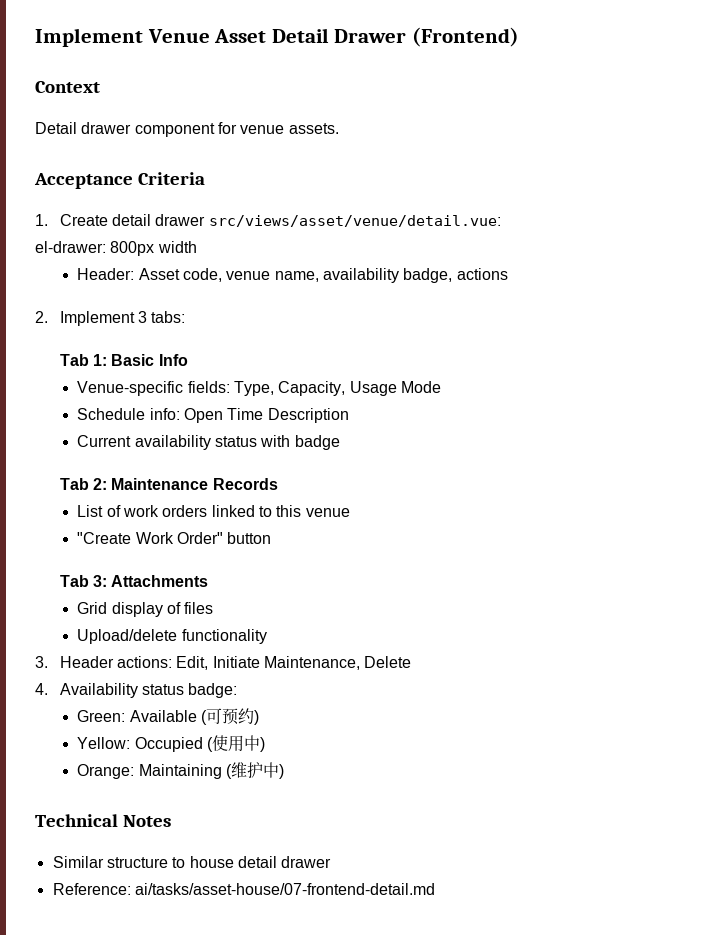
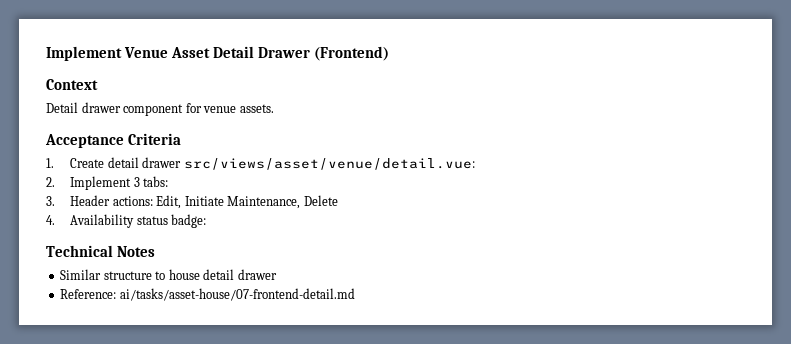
[35,241,197,256] [77,268,508,283] [35,311,186,326] [59,354,188,366] [77,381,442,396] [77,408,349,423] [77,435,340,450] [59,478,278,490] [77,505,350,517] [77,532,272,544] [59,575,209,587] [77,602,214,617] [77,629,267,644] el-drawer: 800px width // Header: Asset code, venue name, availability badge, actions // 2. Implement 3 tabs: // Tab 1: Basic Info // Venue-specific fields: Type, Capacity, Usage Mode // Schedule info: Open Time Description // Current availability status with badge // Tab 2: Maintenance Records // List of work orders linked to this venue // "Create Work Order" button // Tab 3: Attachments // Grid display of files // Upload/delete functionality -> [46,176,169,190] 2. Implement 3 tabs:
[77,708,260,725] [77,735,266,752] [77,762,285,779] // Green: Available (可预约) // Yellow: Occupied (使用中) // Orange: Maintaining (维护中) -> (207, 221) none

